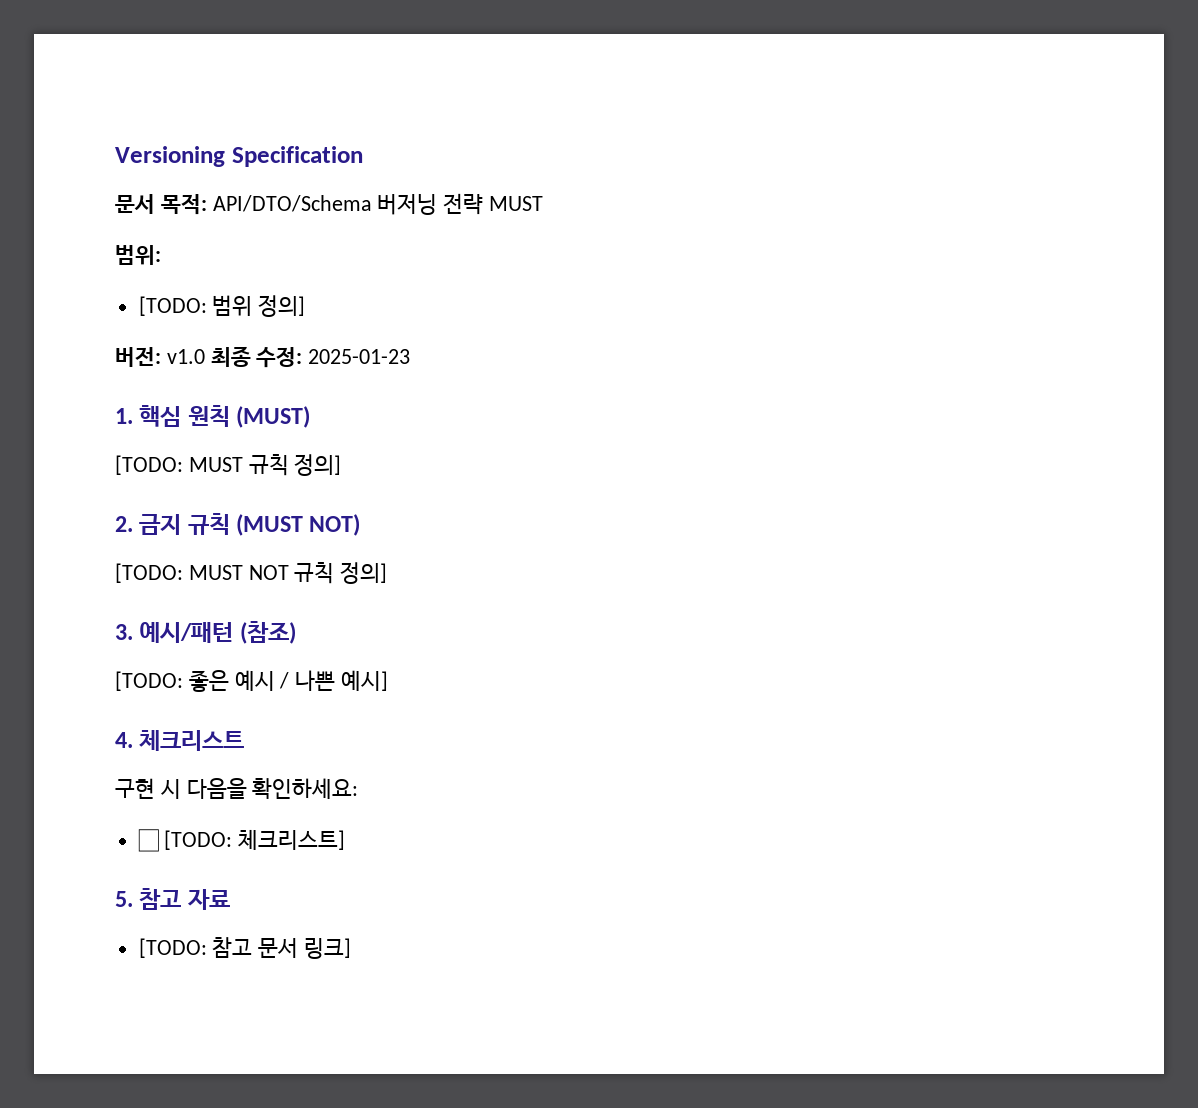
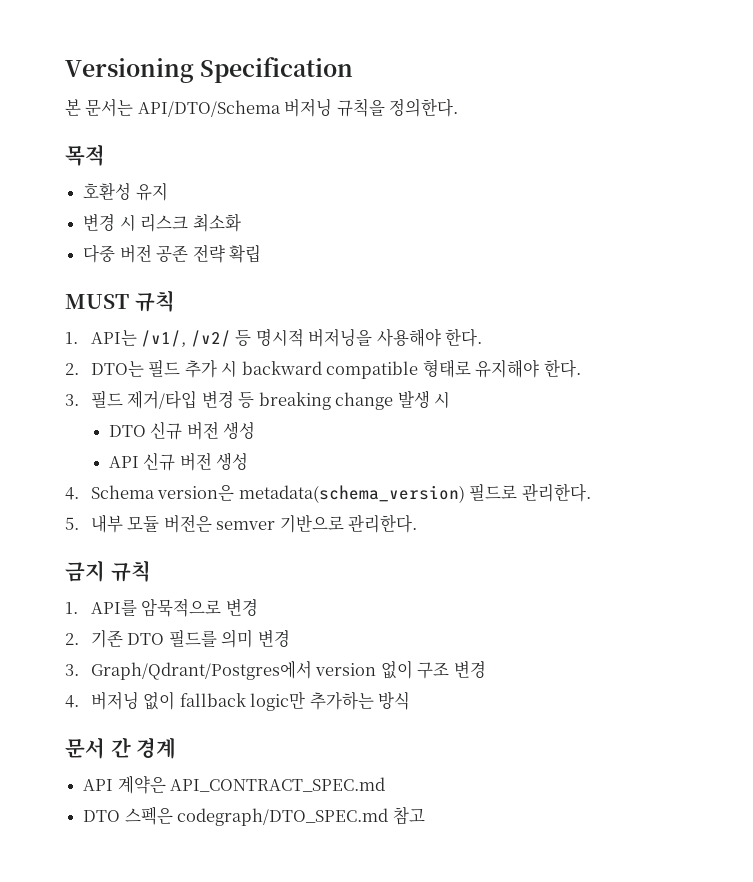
[115,193,544,215] [115,245,161,265] [138,295,306,317] [115,346,411,368] [115,405,311,428] [115,454,342,476] [115,513,361,536] [115,562,388,584] [115,621,296,644] [115,670,389,692] [115,730,245,751] [115,778,359,799] [137,829,346,852] [115,888,230,910] [138,937,352,959] 문서 목적: API/DTO/Schema 버저닝 전략 MUST // 범위: // [TODO: 범위 정의] // 버전: v1.0 최종 수정: 2025-01-23 // 1. 핵심 원칙 (MUST) // [TODO: MUST 규칙 정의] // 2. 금지 규칙 (MUST NOT) // [TODO: MUST NOT 규칙 정의] // 3. 예시/패턴 (참조) // [TODO: 좋은 예시 / 나쁜 예시] // 4. 체크리스트 // 구현 시 다음을 확인하세요: // ☐ [TODO: 체크리스트] // 5. 참고 자료 // [TODO: 참고 문서 링크] -> [65,98,459,117] [65,144,105,166] [83,183,168,201] [83,213,241,232] [83,244,261,263] [65,290,175,312] [65,328,483,347] [65,359,581,379] [65,390,451,410] [109,421,256,440] [109,452,249,471] [65,483,591,503] [65,514,418,533] [65,560,151,582] [65,598,258,617] [65,629,290,648] [65,660,486,680] [65,691,411,711] [65,737,177,759] [83,775,386,794] [83,806,425,826] 본 문서는 API/DTO/Schema 버저닝 규칙을 정의한다. // 목적 // 호환성 유지 // 변경 시 리스크 최소화 // 다중 버전 공존 전략 확립 // MUST 규칙 // 1. API는 /v1/, /v2/ 등 명시적 버저닝을 사용해야 한다. // 2. DTO는 필드 추가 시 backward compatible 형태로 유지해야 한다. // 3. 필드 제거/타입 변경 등 breaking change 발생 시 // DTO 신규 버전 생성 // API 신규 버전 생성 // 4. Schema version은 metadata(schema_version) 필드로 관리한다. // 5. 내부 모듈 버전은 semver 기반으로 관리한다. // 금지 규칙 // 1. API를 암묵적으로 변경 // 2. 기존 DTO 필드를 의미 변경 // 3. Graph/Qdrant/Postgres에서 version 없이 구조 변경 // 4. 버저닝 없이 fallback logic만 추가하는 방식 // 문서 간 경계 // API 계약은 API_CONTRACT_SPEC.md // DTO 스펙은 codegraph/DTO_SPEC.md 참고

